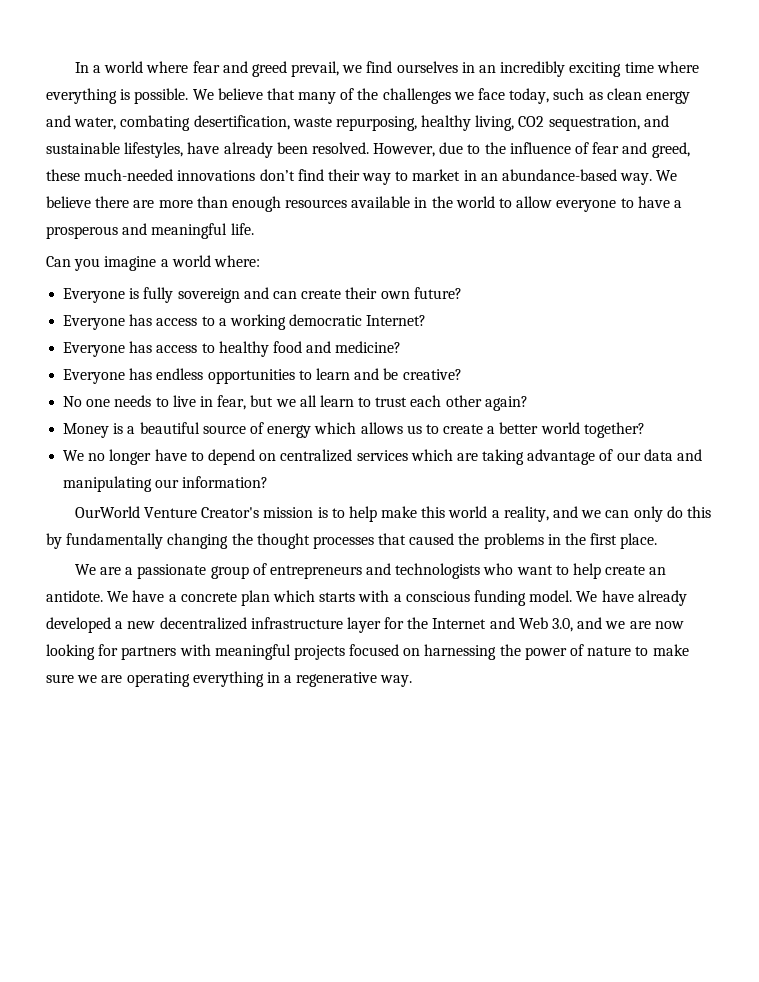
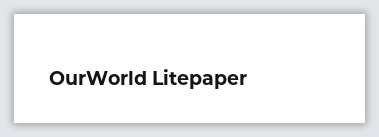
[74,61,699,77] [46,88,690,104] [46,115,669,131] [46,142,690,158] [46,169,678,185] [46,196,682,212] [46,223,254,239] [46,255,260,271] [63,287,462,303] [63,314,427,330] [63,341,402,357] [63,368,462,384] [63,395,528,411] [63,422,645,438] [63,449,703,465] [63,476,269,492] [74,506,711,522] [46,533,658,549] [74,563,667,579] [46,590,687,606] [46,617,684,633] [46,644,689,660] [46,671,413,687] In a world where fear and greed prevail, we find ourselves in an incredibly exciting time where everything is possible. We believe that many of the challenges we face today, such as clean energy and water, combating desertification, waste repurposing, healthy living, CO2 sequestration, and sustainable lifestyles, have already been resolved. However, due to the influence of fear and greed, these much-needed innovations don’t find their way to market in an abundance-based way. We believe there are more than enough resources available in the world to allow everyone to have a prosperous and meaningful life. // Can you imagine a world where: // Everyone is fully sovereign and can create their own future? // Everyone has access to a working democratic Internet? // Everyone has access to healthy food and medicine? // Everyone has endless opportunities to learn and be creative? // No one needs to live in fear, but we all learn to trust each other again? // Money is a beautiful source of energy which allows us to create a better world together? // We no longer have to depend on centralized services which are taking advantage of our data and manipulating our information? // OurWorld Venture Creator's mission is to help make this world a reality, and we can only do this by fundamentally changing the thought processes that caused the problems in the first place. // We are a passionate group of entrepreneurs and technologists who want to help create an antidote. We have a concrete plan which starts with a conscious funding model. We have already developed a new decentralized infrastructure layer for the Internet and Web 3.0, and we are now looking for partners with meaningful projects focused on harnessing the power of nature to make sure we are operating everything in a regenerative way. -> [49,69,248,89] OurWorld Litepaper

